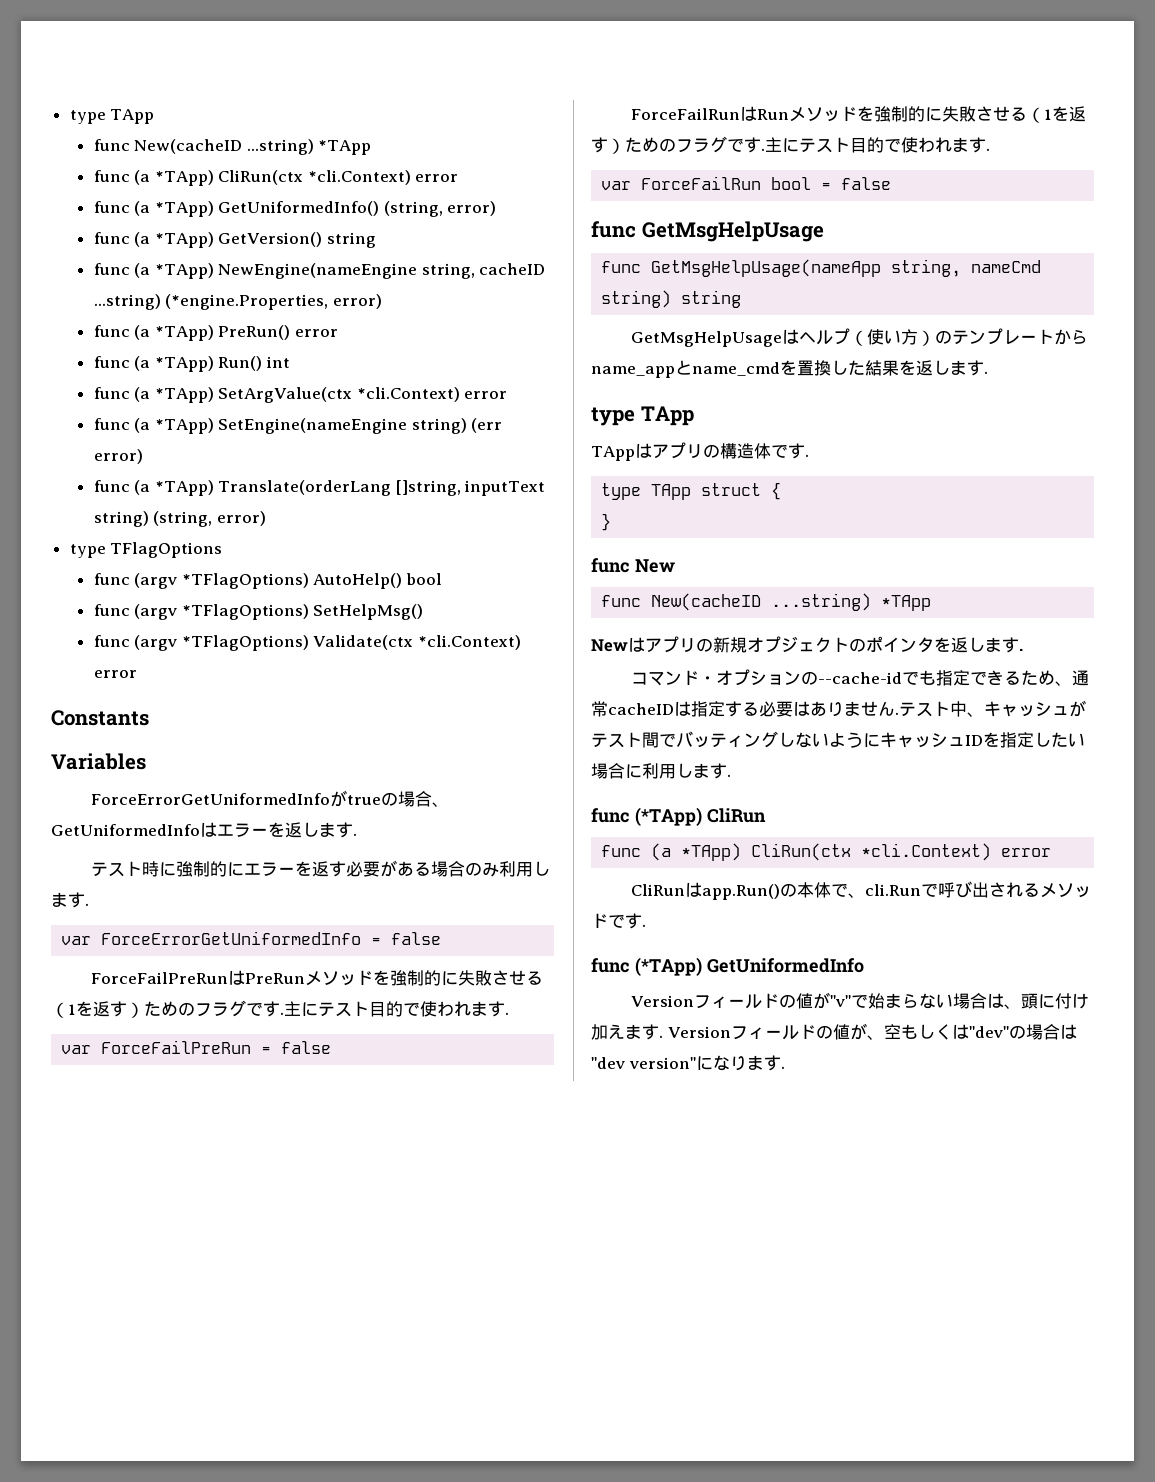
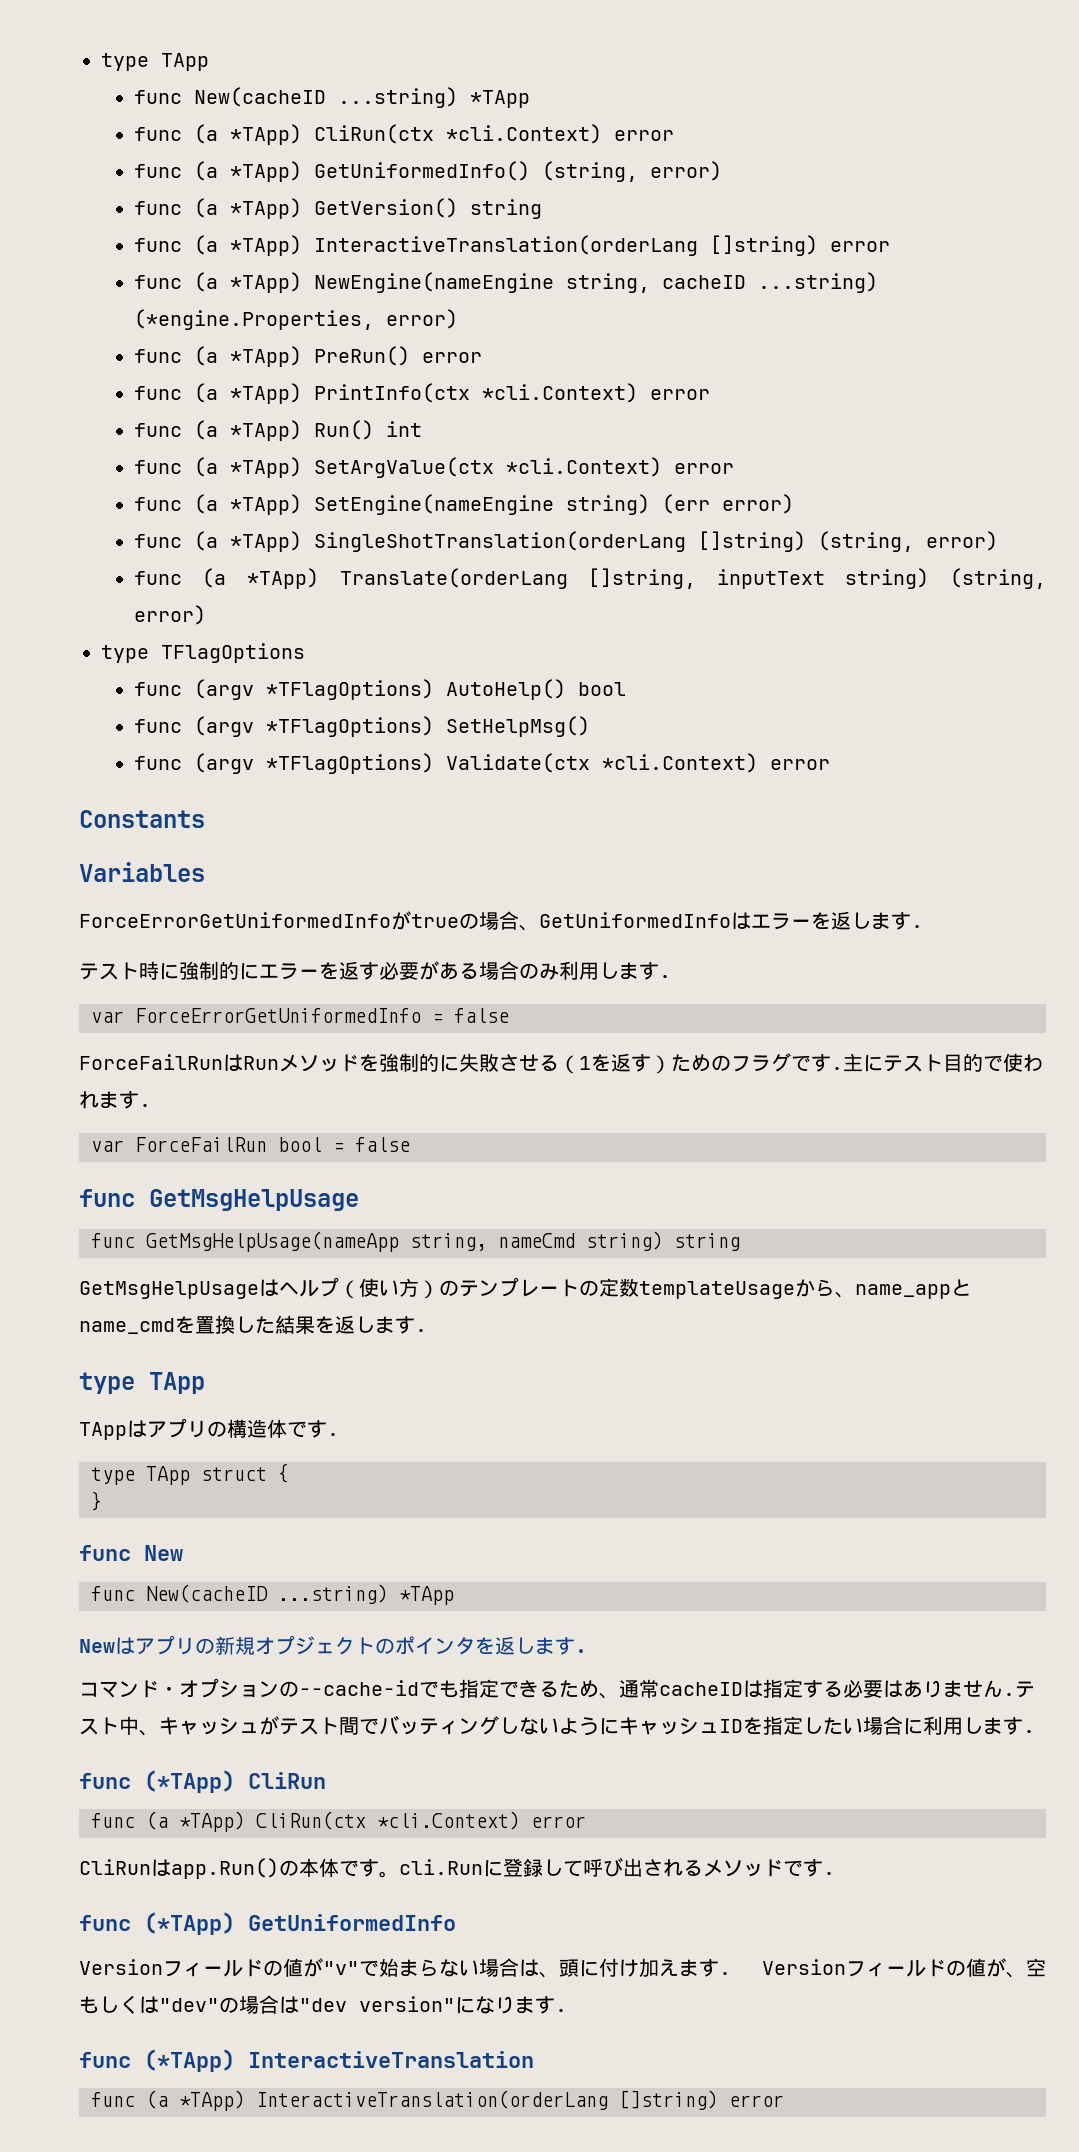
(376, 240) none -> [133,235,890,256] // func (a *TApp) InteractiveTranslation(orderLang []string) error
(338, 333) none -> [133,383,710,404] // func (a *TApp) PrintInfo(ctx *cli.Context) error
(143, 456) none -> [133,531,998,552] // func (a *TApp) SingleShotTranslation(orderLang []string) (string, error)
[90,970,543,986] [51,1000,509,1018] [61,1040,332,1054] // ForceFailPreRunはPreRunメソッドを強制的に失敗させる（1を返す）ためのフラグです.主にテスト目的で使われます. // var ForceFailPreRun = false -> (509, 1015) none
[1053,329,1088,345] から -> [579,1278,855,1299] の定数templateUsageから、
[847,883,938,898] 、cli.Runで -> [359,1858,583,1878] す。cli.Runに登録して
(785, 1067) none -> [79,2049,534,2072] [91,2090,784,2111] // func (*TApp) InteractiveTranslation // func (a *TApp) InteractiveTranslation(orderLang []string) error

